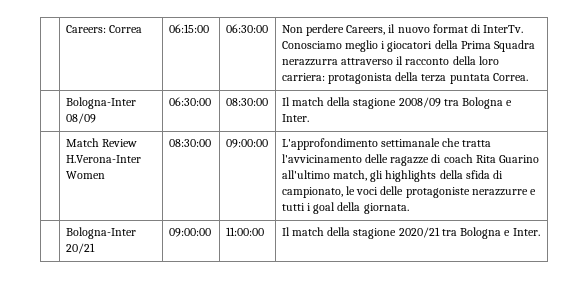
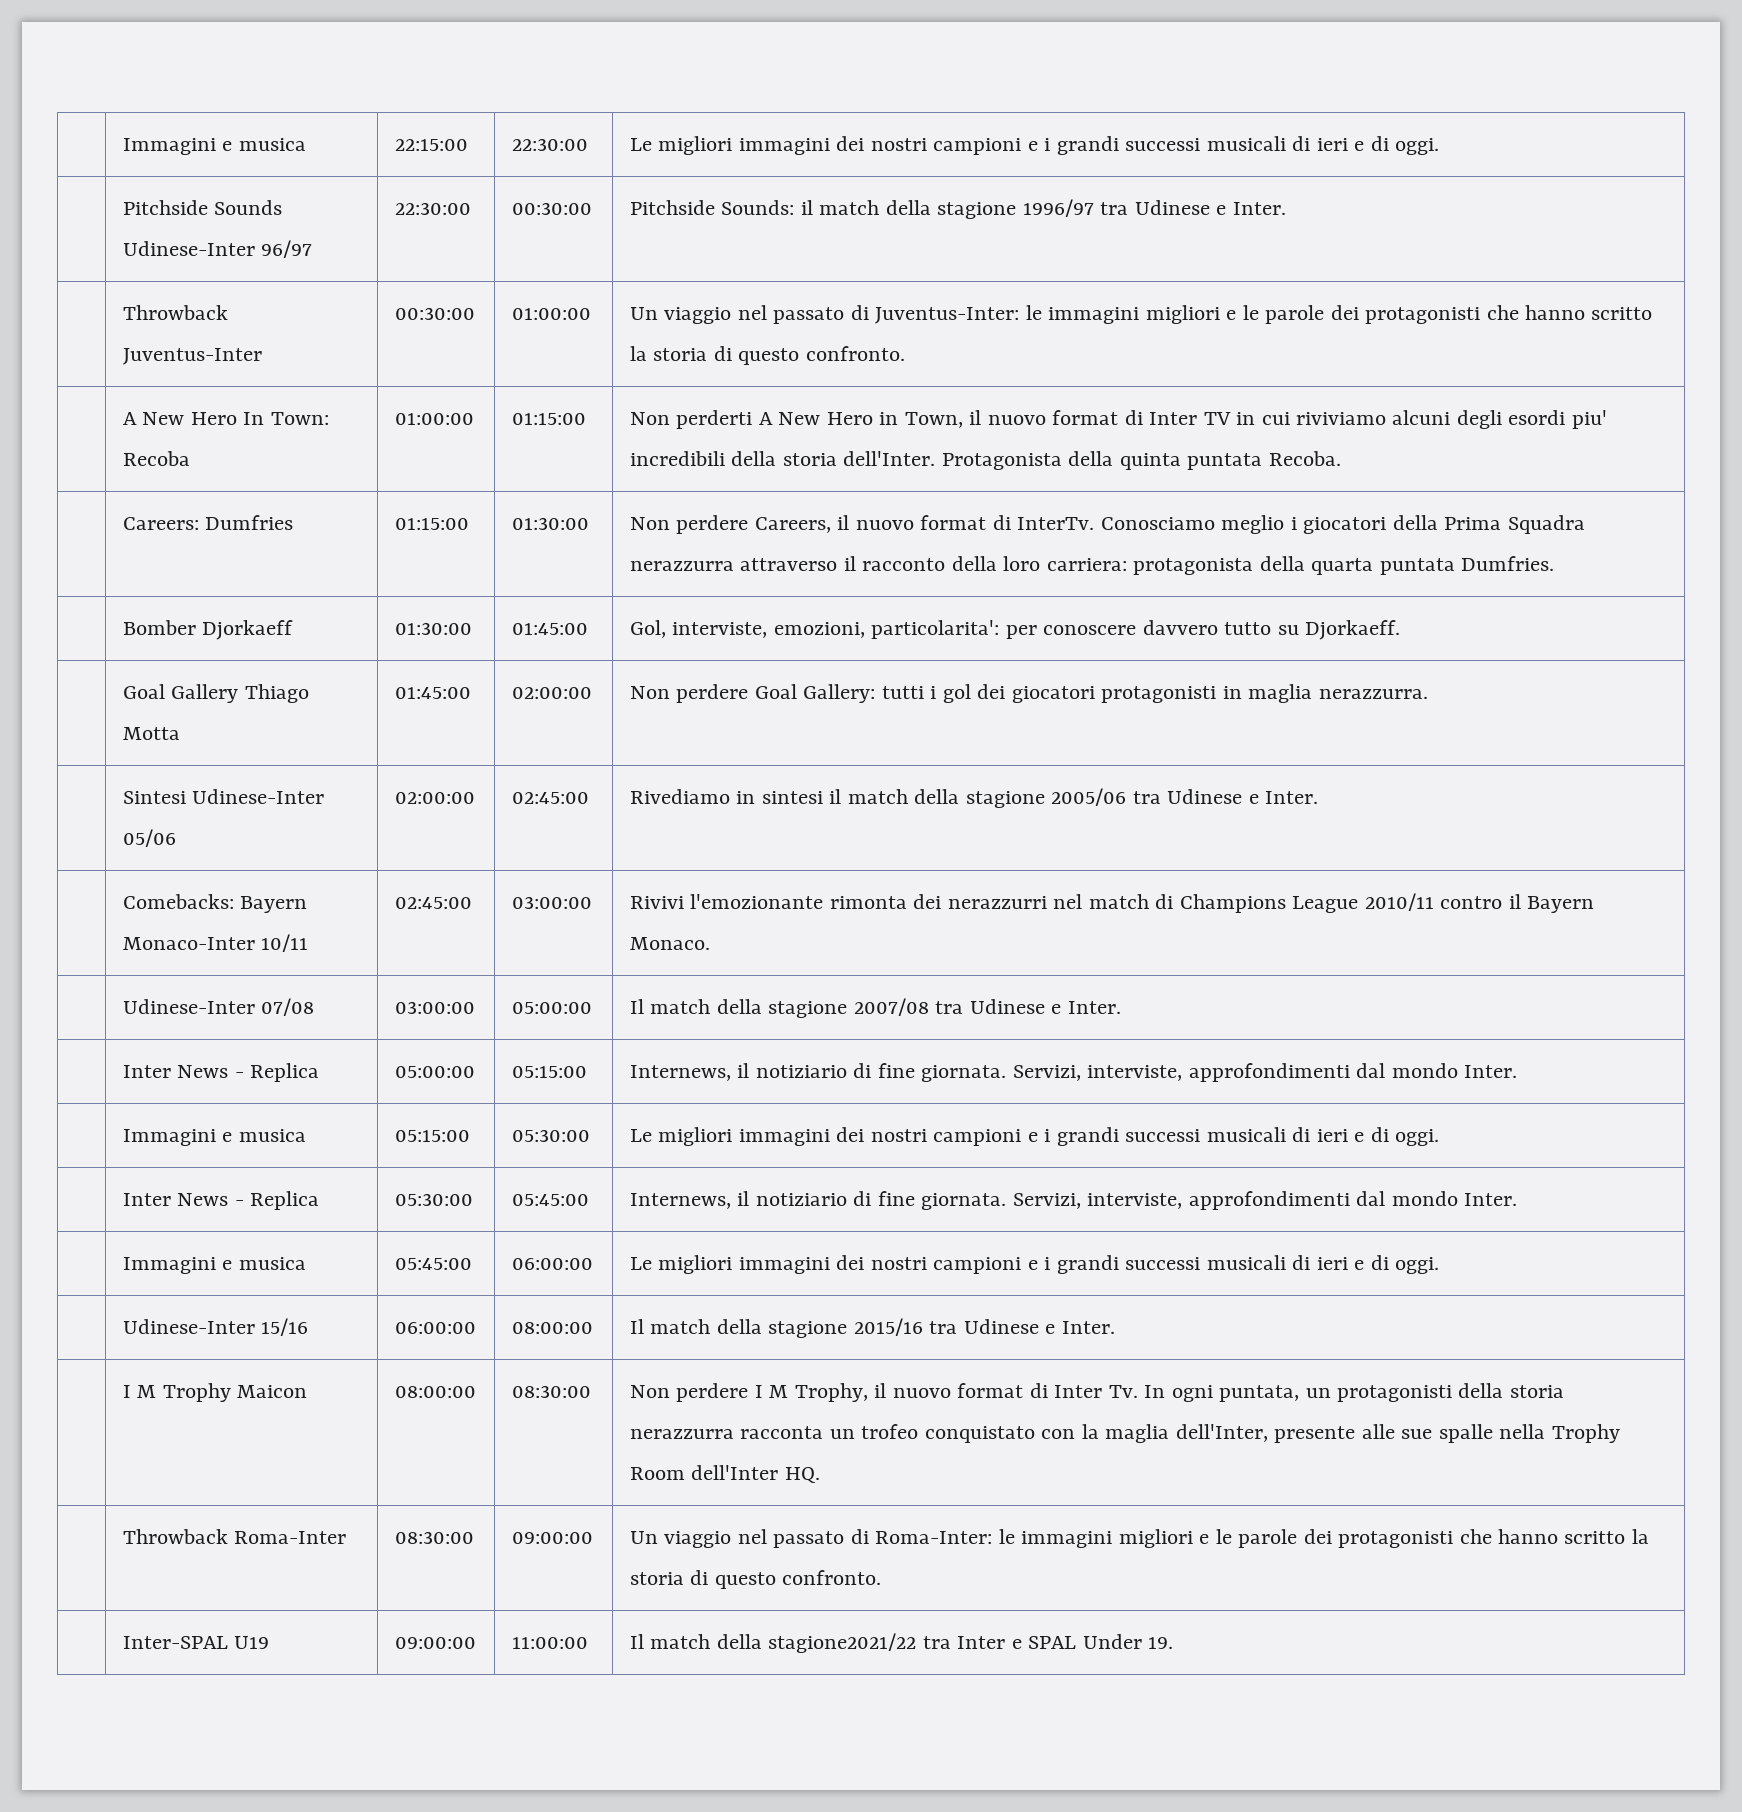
[65,25,142,33] [168,24,209,33] [225,24,268,33] | Careers: Correa | 06:15:00 | 06:30:00 -> [122,138,306,155] [394,139,468,151] [511,138,588,151] [629,136,1439,155] [122,200,283,215] [122,240,313,258] [394,202,471,215] [511,202,592,215] [629,199,1286,219] [122,305,228,320] [122,348,262,365] [394,307,475,320] [511,308,591,320] [629,305,1653,324] [629,346,905,365] [122,412,329,425] [122,451,190,466] [394,413,474,425] [511,413,586,425] [629,410,1607,429] [629,451,1341,470] [122,515,294,530] [394,518,469,530] [511,517,589,530] | Immagini e musica | 22:15:00 | 22:30:00 | Le migliori immagini dei nostri campioni e i grandi successi musicali di ieri e di oggi. // | Pitchside Sounds Udinese-Inter 96/97 | 22:30:00 | 00:30:00 | Pitchside Sounds: il match della stagione 1996/97 tra Udinese e Inter. // | Throwback Juventus-Inter | 00:30:00 | 01:00:00 | Un viaggio nel passato di Juventus-Inter: le immagini migliori e le parole dei protagonisti che hanno scritto la storia di questo confronto. // | A New Hero In Town: Recoba | 01:00:00 | 01:15:00 | Non perderti A New Hero in Town, il nuovo format di Inter TV in cui riviviamo alcuni degli esordi piu' incredibili della storia dell'Inter. Protagonista della quinta puntata Recoba. // | Careers: Dumfries | 01:15:00 | 01:30:00
[421,73,528,84] [65,97,136,109] [65,113,96,124] [168,97,211,106] [225,98,268,106] [281,97,513,109] [281,114,309,122] [65,138,137,147] [65,155,141,163] [65,171,105,179] [168,139,211,147] [225,139,268,148] [281,138,492,150] [281,154,540,166] [281,170,504,182] [281,186,537,198] [281,202,409,214] [65,227,136,239] [65,243,95,254] terza puntata Correa. // | Bologna-Inter 08/09 | 06:30:00 | 08:30:00 | Il match della stagione 2008/09 tra Bologna e Inter. // | Match Review H.Verona-Inter Women | 08:30:00 | 09:00:00 | L'approfondimento settimanale che tratta l'avvicinamento delle ragazze di coach Rita Guarino all'ultimo match, gli highlights della sfida di campionato, le voci delle protagoniste nerazzurre e tutti i goal della giornata. // | Bologna-Inter 20/21 -> [1311,556,1555,575] [122,620,294,640] [394,622,472,635] [511,623,588,635] [629,620,1401,640] [122,684,309,703] [122,727,180,740] [394,687,471,699] [511,687,592,699] [629,684,1428,703] [122,789,325,804] [122,829,176,847] [394,792,475,804] [511,792,589,804] [629,788,1319,808] [122,894,308,913] [122,934,309,952] [394,897,472,909] [511,896,592,909] [629,893,1595,913] [629,937,710,950] [122,998,315,1016] [394,1001,475,1014] [511,1002,592,1014] [629,998,1121,1018] [122,1063,320,1082] [394,1066,475,1078] [511,1066,587,1078] [629,1063,1518,1082] [122,1129,306,1146] [394,1130,470,1142] [511,1129,590,1142] [629,1127,1439,1146] [122,1191,320,1210] [394,1193,473,1206] [511,1194,589,1206] [629,1191,1518,1210] [122,1257,306,1274] [394,1258,472,1270] [511,1258,593,1270] [629,1255,1439,1274] [122,1318,309,1336] [394,1322,476,1334] [511,1322,593,1334] [629,1318,1115,1338] [122,1383,308,1402] [394,1386,476,1398] [511,1385,591,1398] [629,1383,1564,1402] [629,1424,1620,1443] [629,1465,820,1483] [122,1529,347,1544] [394,1531,474,1544] [511,1532,593,1544] [629,1529,1649,1548] [629,1570,882,1589] [122,1636,270,1649] quarta puntata Dumfries. // | Bomber Djorkaeff | 01:30:00 | 01:45:00 | Gol, interviste, emozioni, particolarita': per conoscere davvero tutto su Djorkaeff. // | Goal Gallery Thiago Motta | 01:45:00 | 02:00:00 | Non perdere Goal Gallery: tutti i gol dei giocatori protagonisti in maglia nerazzurra. // | Sintesi Udinese-Inter 05/06 | 02:00:00 | 02:45:00 | Rivediamo in sintesi il match della stagione 2005/06 tra Udinese e Inter. // | Comebacks: Bayern Monaco-Inter 10/11 | 02:45:00 | 03:00:00 | Rivivi l'emozionante rimonta dei nerazzurri nel match di Champions League 2010/11 contro il Bayern Monaco. // | Udinese-Inter 07/08 | 03:00:00 | 05:00:00 | Il match della stagione 2007/08 tra Udinese e Inter. // | Inter News - Replica | 05:00:00 | 05:15:00 | Internews, il notiziario di fine giornata. Servizi, interviste, approfondimenti dal mondo Inter. // | Immagini e musica | 05:15:00 | 05:30:00 | Le migliori immagini dei nostri campioni e i grandi successi musicali di ieri e di oggi. // | Inter News - Replica | 05:30:00 | 05:45:00 | Internews, il notiziario di fine giornata. Servizi, interviste, approfondimenti dal mondo Inter. // | Immagini e musica | 05:45:00 | 06:00:00 | Le migliori immagini dei nostri campioni e i grandi successi musicali di ieri e di oggi. // | Udinese-Inter 15/16 | 06:00:00 | 08:00:00 | Il match della stagione 2015/16 tra Udinese e Inter. // | I M Trophy Maicon | 08:00:00 | 08:30:00 | Non perdere I M Trophy, il nuovo format di Inter Tv. In ogni puntata, un protagonisti della storia nerazzurra racconta un trofeo conquistato con la maglia dell'Inter, presente alle sue spalle nella Trophy Room dell'Inter HQ. // | Throwback Roma-Inter | 08:30:00 | 09:00:00 | Un viaggio nel passato di Roma-Inter: le immagini migliori e le parole dei protagonisti che hanno scritto la storia di questo confronto. // | Inter-SPAL U19
[353,227,540,239] stagione 2020/21 tra Bologna e Inter. -> [768,1633,1174,1653] stagione2021/22 tra Inter e SPAL Under 19.

